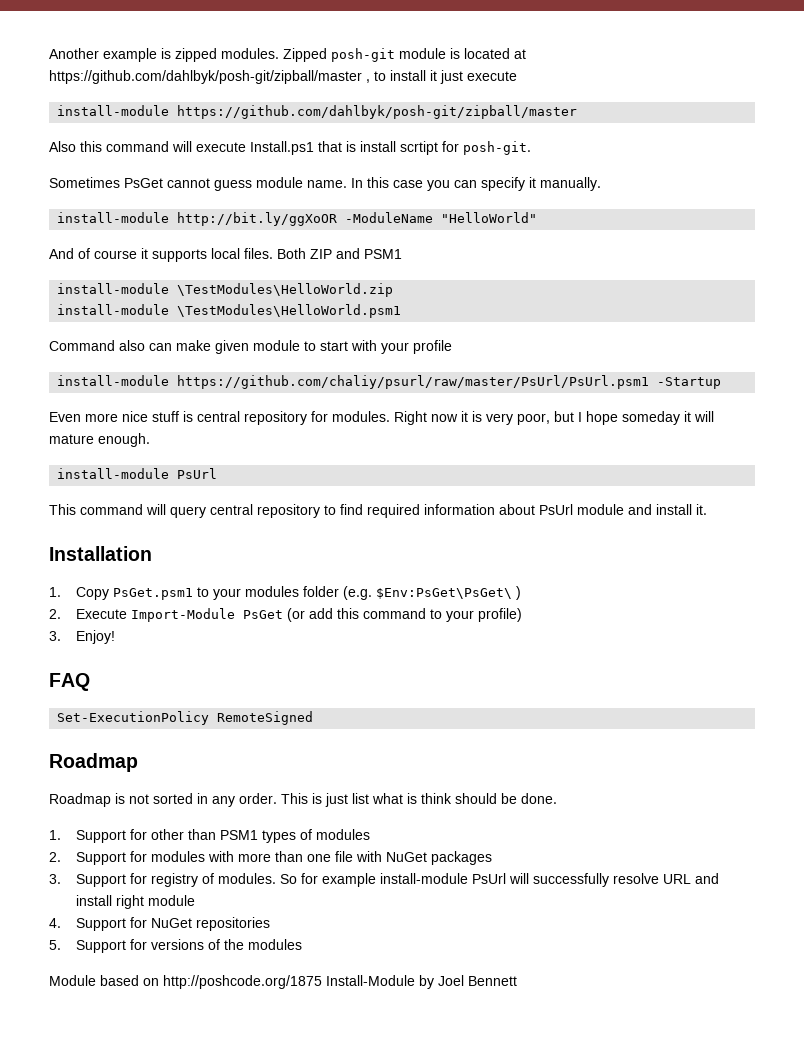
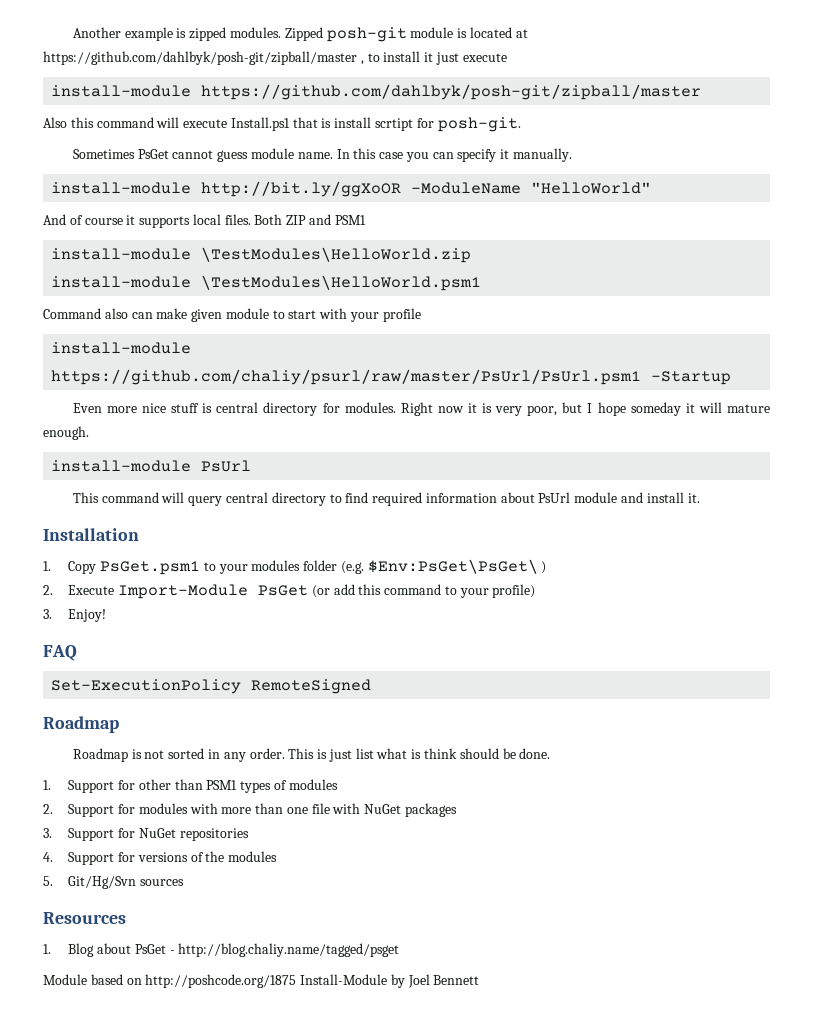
[244,411,307,425] repository -> [263,402,318,416] directory
[257,504,320,518] repository -> [271,492,326,506] directory
[150,873,719,887] [75,895,195,909] [49,917,147,931] registry of modules. So for example install-module PsUrl will successfully resolve URL and install right module // 4. Support for -> (135, 833) none
[49,940,61,950] 5. -> [43,852,53,862] 4.
(302, 944) none -> [43,876,184,889] [43,912,126,924] [43,943,400,957] // 5. Git/Hg/Svn sources // Resources // 1. Blog about PsGet - http://blog.chaliy.name/tagged/psget

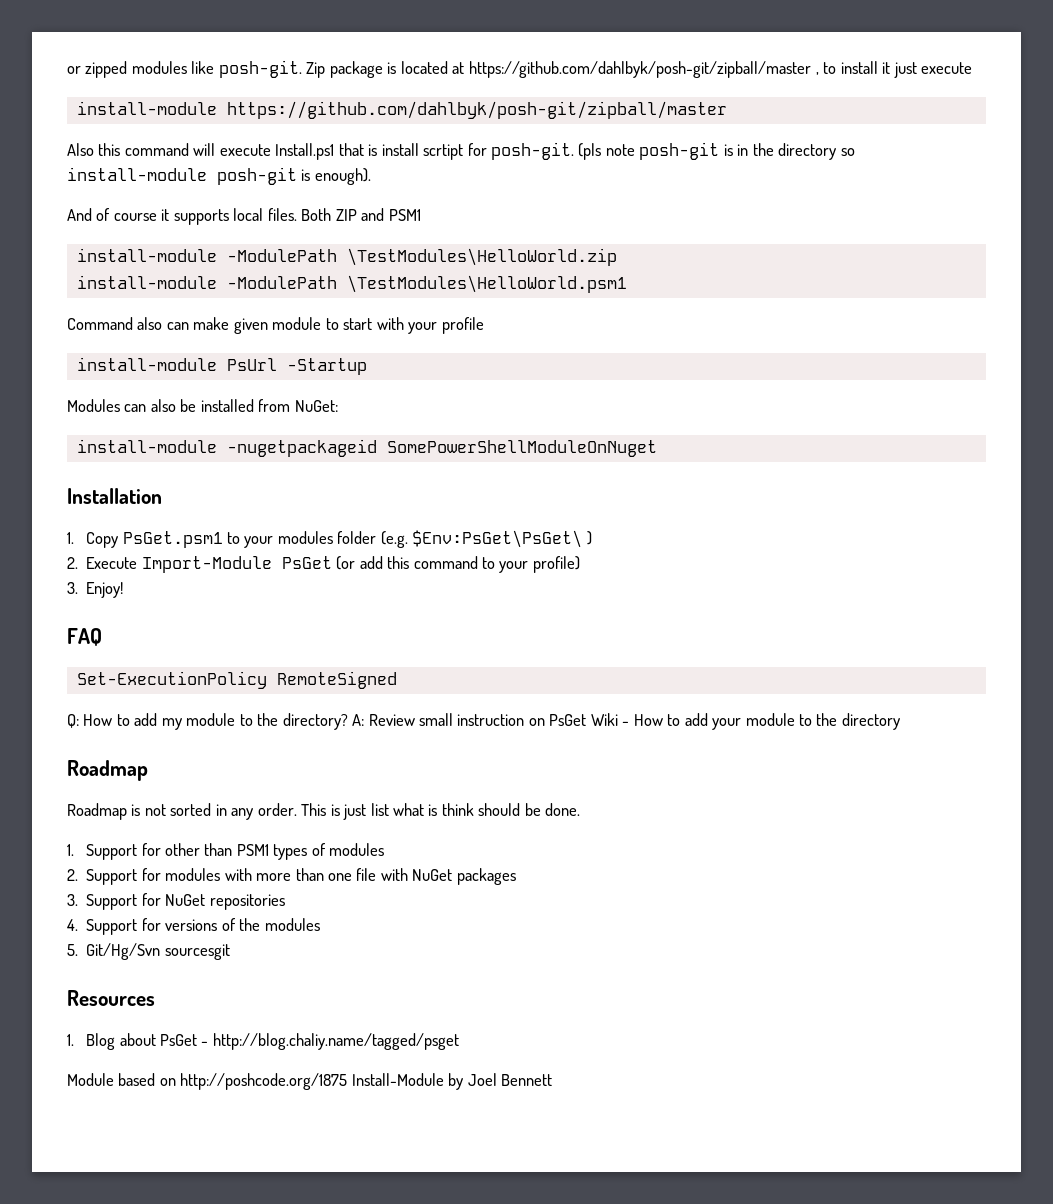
[72,27,454,42] Another example is zipped modules. Zipped posh-git module -> [67,60,383,78] or zipped modules like posh-git. Zip package
[72,148,572,162] [51,181,652,197] // Sometimes PsGet cannot guess module name. In this case you can specify it manually. // install-module http://bit.ly/ggXoOR -ModuleName "HelloWorld" -> [578,142,855,160] [67,167,371,185] (pls note posh-git is in the directory so install-module posh-git is enough).
(192, 254) none -> [226,249,337,262] -ModulePath
(192, 282) none -> [226,276,337,289] -ModulePath
[51,369,642,385] https://github.com/chaliy/psurl/raw/master/PsUrl/PsUrl.psm1 -> [226,358,277,371] PsUrl
[72,402,770,416] [43,426,89,440] [51,460,252,472] [72,492,700,506] Even more nice stuff is central directory for modules. Right now it is very poor, but I hope someday it will mature enough. // install-module PsUrl // This command will query central directory to find required information about PsUrl module and install it. -> [67,399,338,412] [76,439,657,457] Modules can also be installed from NuGet: // install-module -nugetpackageid SomePowerShellModuleOnNuget
(372, 686) none -> [67,713,900,730] // Q: How to add my module to the directory? A: Review small instruction on PsGet Wiki - How to add your module to the directory
[139,879,184,886] sources -> [164,944,230,960] sourcesgit

